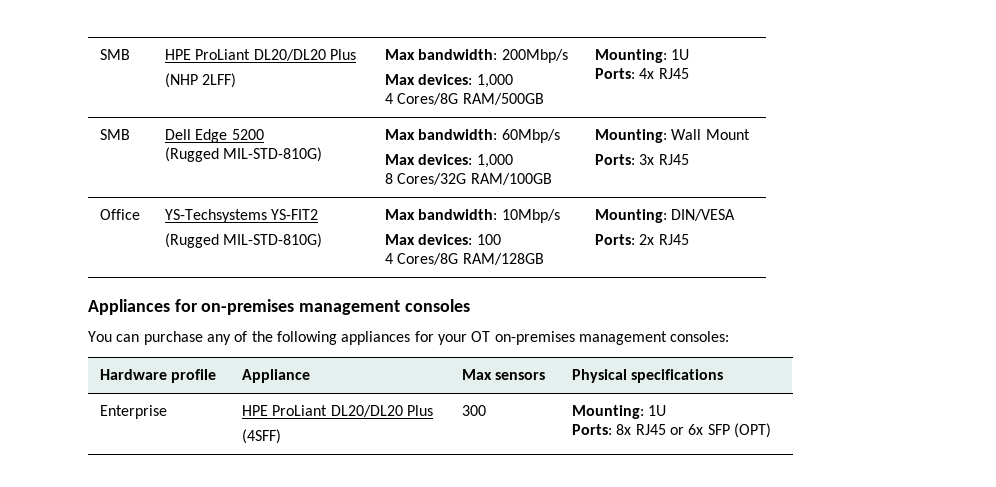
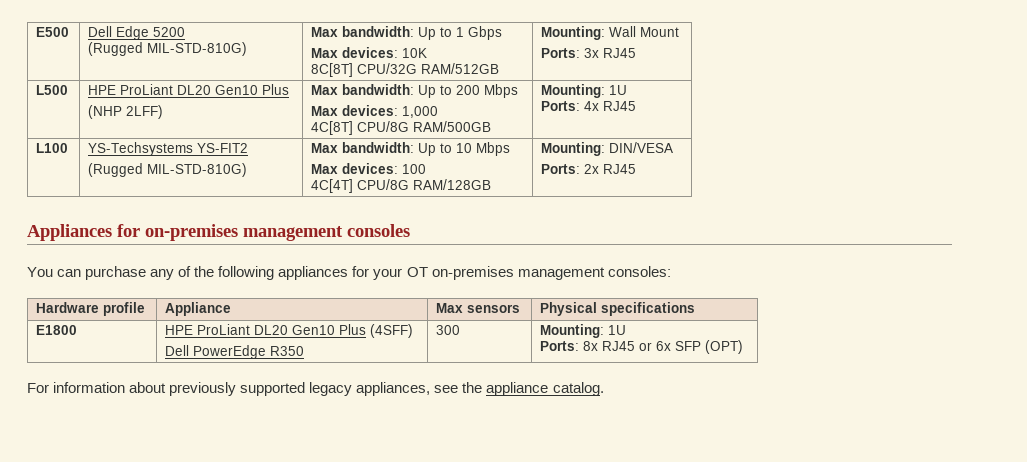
[100,49,131,60] [165,49,357,61] [165,73,237,88] [385,49,568,63] [385,74,513,88] [385,93,544,105] [595,49,690,63] [595,68,689,79] [100,129,131,140] SMB | HPE ProLiant DL20/DL20 Plus // (NHP 2LFF) | Max bandwidth: 200Mbp/s // Max devices: 1,000 // 4 Cores/8G RAM/500GB | Mounting: 1U // Ports: 4x RJ45 // SMB -> [36,27,70,37] E500
[501,129,560,143] [385,154,513,168] [385,173,552,185] 60Mbp/s // Max devices: 1,000 // 8 Cores/32G RAM/100GB -> [418,26,503,40] [311,47,428,58] [311,63,500,77] Up to 1 Gbps // Max devices: 10K // 8C[8T] CPU/32G RAM/512GB
[100,209,141,220] Office -> [36,85,69,95] [88,84,290,95] [88,105,164,119] [311,84,519,98] [311,105,439,118] [311,121,492,135] [541,84,628,98] [541,101,637,111] [36,143,69,153] L500 | HPE ProLiant DL20 Gen10 Plus // (NHP 2LFF) | Max bandwidth: Up to 200 Mbps // Max devices: 1,000 // 4C[8T] CPU/8G RAM/500GB | Mounting: 1U // Ports: 4x RJ45 // L100
[501,209,560,223] 10Mbp/s -> [418,142,511,156] Up to 10 Mbps
[385,253,459,265] 4 Cores/8G -> [311,179,410,193] 4C[4T] CPU/8G
[100,405,168,419] [242,405,434,417] [242,429,282,444] Enterprise | HPE ProLiant DL20/DL20 Plus // (4SFF) -> [36,325,78,335] [165,324,414,338] [165,345,305,359] E1800 | HPE ProLiant DL20 Gen10 Plus (4SFF) // Dell PowerEdge R350
(772, 430) none -> [27,382,604,396] // For information about previously supported legacy appliances, see the appliance catalog.

